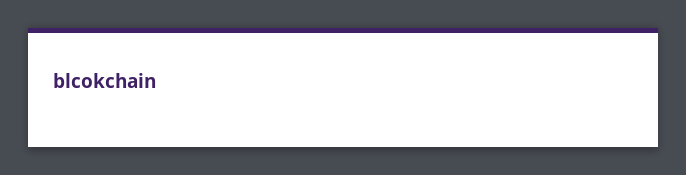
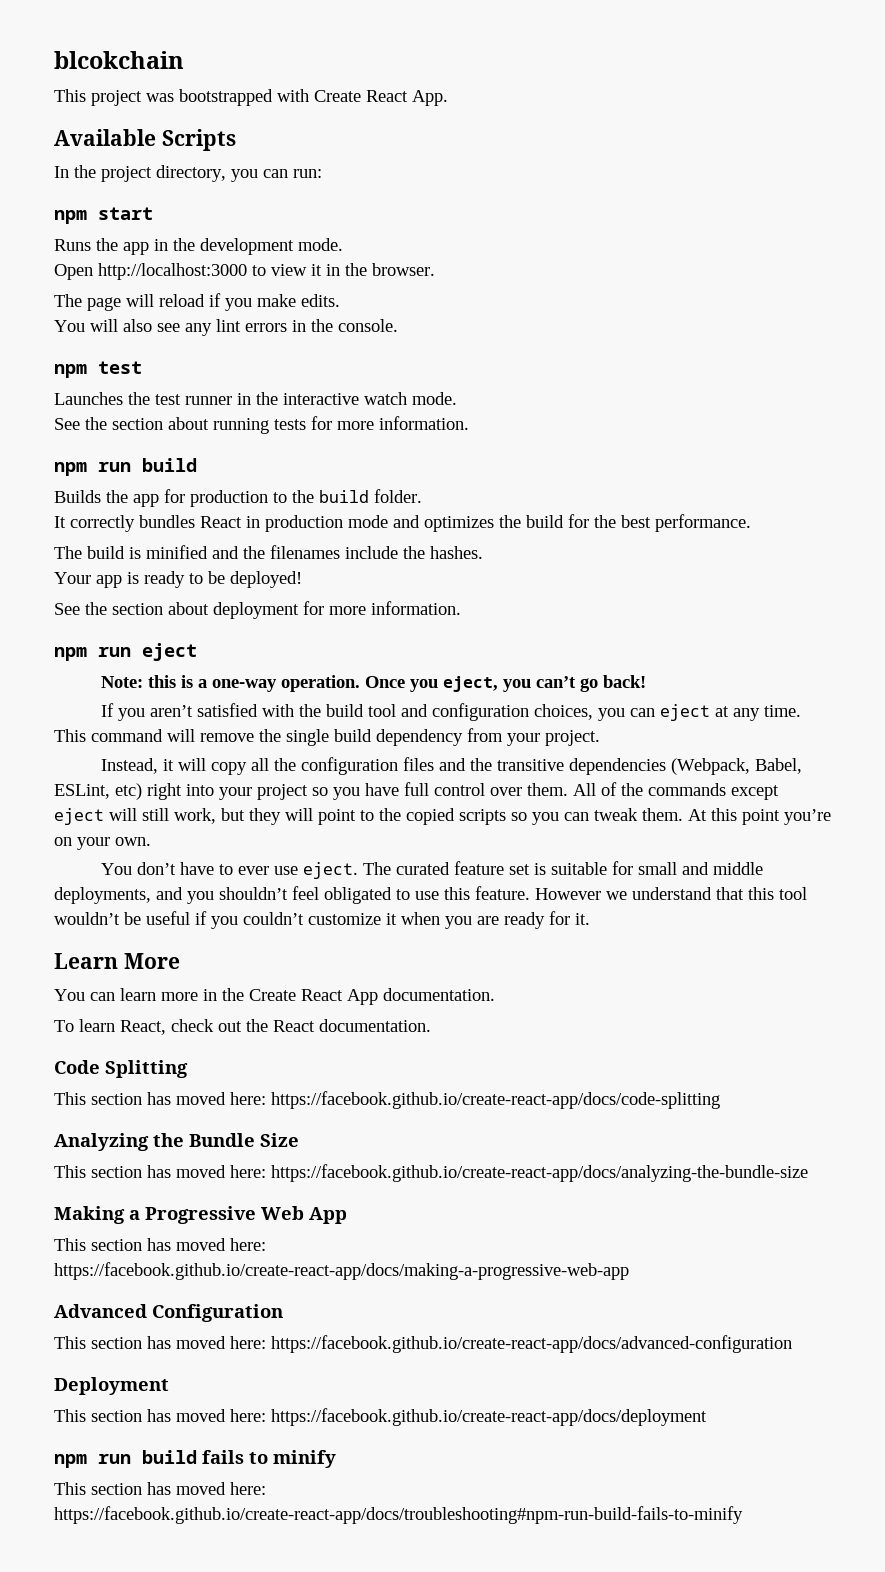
(156, 80) none -> [54,89,448,106] [54,129,236,151] [54,165,322,182] [54,207,153,224] [54,238,343,255] [54,263,435,280] [54,293,340,311] [54,319,398,336] [54,361,142,378] [54,392,457,405] [54,416,469,434] [54,458,197,476] [54,489,422,507] [54,514,751,532] [54,545,483,559] [54,571,302,588] [54,601,461,619] [54,643,197,661] [101,675,647,692] [101,703,802,721] [54,728,600,746] [101,757,803,775] [54,782,779,800] [54,808,831,825] [54,837,151,850] [101,861,764,879] [54,886,807,904] [54,911,590,929] [54,953,180,969] [54,988,495,1005] [54,1019,431,1035] [54,1060,188,1078] [54,1091,720,1109] [54,1133,299,1151] [54,1164,808,1182] [54,1206,347,1224] [54,1238,266,1251] [54,1262,629,1280] [54,1304,283,1322] [54,1335,792,1353] [54,1377,169,1395] [54,1408,707,1426] [54,1450,336,1468] [54,1482,266,1495] [54,1506,743,1524] // This project was bootstrapped with Create React App. // Available Scripts // In the project directory, you can run: // npm start // Runs the app in the development mode. // Open http://localhost:3000 to view it in the browser. // The page will reload if you make edits. // You will also see any lint errors in the console. // npm test // Launches the test runner in the interactive watch mode. // See the section about running tests for more information. // npm run build // Builds the app for production to the build folder. // It correctly bundles React in production mode and optimizes the build for the best performance. // The build is minified and the filenames include the hashes. // Your app is ready to be deployed! // See the section about deployment for more information. // npm run eject // Note: this is a one-way operation. Once you eject, you can’t go back! // If you aren’t satisfied with the build tool and configuration choices, you can eject at any time. This command will remove the single build dependency from your project. // Instead, it will copy all the configuration files and the transitive dependencies (Webpack, Babel, ESLint, etc) right into your project so you have full control over them. All of the commands except eject will still work, but they will point to the copied scripts so you can tweak them. At this point you’re on your own. // You don’t have to ever use eject. The curated feature set is suitable for small and middle deployments, and you shouldn’t feel obligated to use this feature. However we understand that this tool wouldn’t be useful if you couldn’t customize it when you are ready for it. // Learn More // You can learn more in the Create React App documentation. // To learn React, check out the React documentation. // Code Splitting // This section has moved here: https://facebook.github.io/create-react-app/docs/code-splitting // Analyzing the Bundle Size // This section has moved here: https://facebook.github.io/create-react-app/docs/analyzing-the-bundle-size // Making a Progressive Web App // This section has moved here: https://facebook.github.io/create-react-app/docs/making-a-progressive-web-app // Advanced Configuration // This section has moved here: https://facebook.github.io/create-react-app/docs/advanced-configuration // Deployment // This section has moved here: https://facebook.github.io/create-react-app/docs/deployment // npm run build fails to minify // This section has moved here: https://facebook.github.io/create-react-app/docs/troubleshooting#npm-run-build-fails-to-minify

